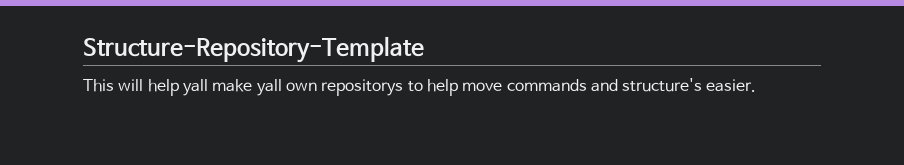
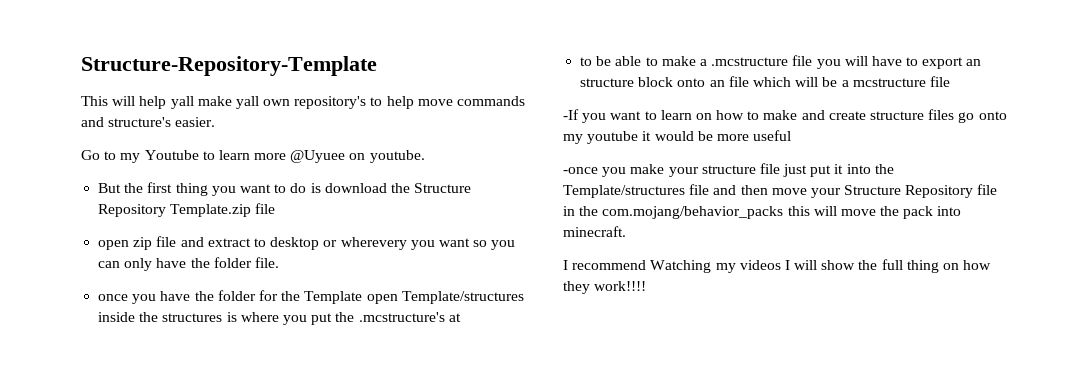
[321,79,404,96] repositorys -> [294,96,367,109] repository's
(757, 85) none -> [81,150,425,163] [98,182,472,196] [98,203,276,217] [98,236,516,250] [98,257,279,271] [98,290,524,304] [98,312,461,325] [580,55,982,69] [580,76,950,87] [563,109,1007,123] [563,130,792,144] [563,163,894,177] [563,184,998,198] [563,206,962,219] [563,226,626,237] [563,259,992,273] [563,281,647,294] // Go to my Youtube to learn more @Uyuee on youtube. // But the first thing you want to do is download the Structure Repository Template.zip file // open zip file and extract to desktop or wherevery you want so you can only have the folder file. // once you have the folder for the Template open Template/structures inside the structures is where you put the .mcstructure's at // to be able to make a .mcstructure file you will have to export an structure block onto an file which will be a mcstructure file // -If you want to learn on how to make and create structure files go onto my youtube it would be more useful // -once you make your structure file just put it into the Template/structures file and then move your Structure Repository file in the com.mojang/behavior_packs this will move the pack into minecraft. // I recommend Watching my videos I will show the full thing on how they work!!!!

